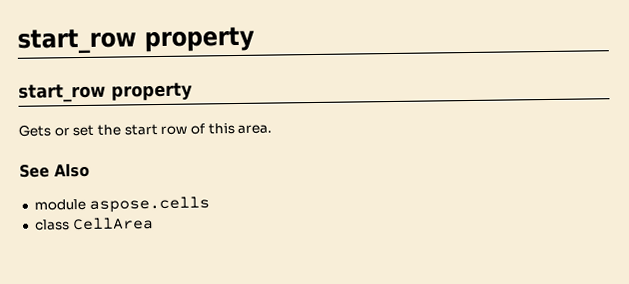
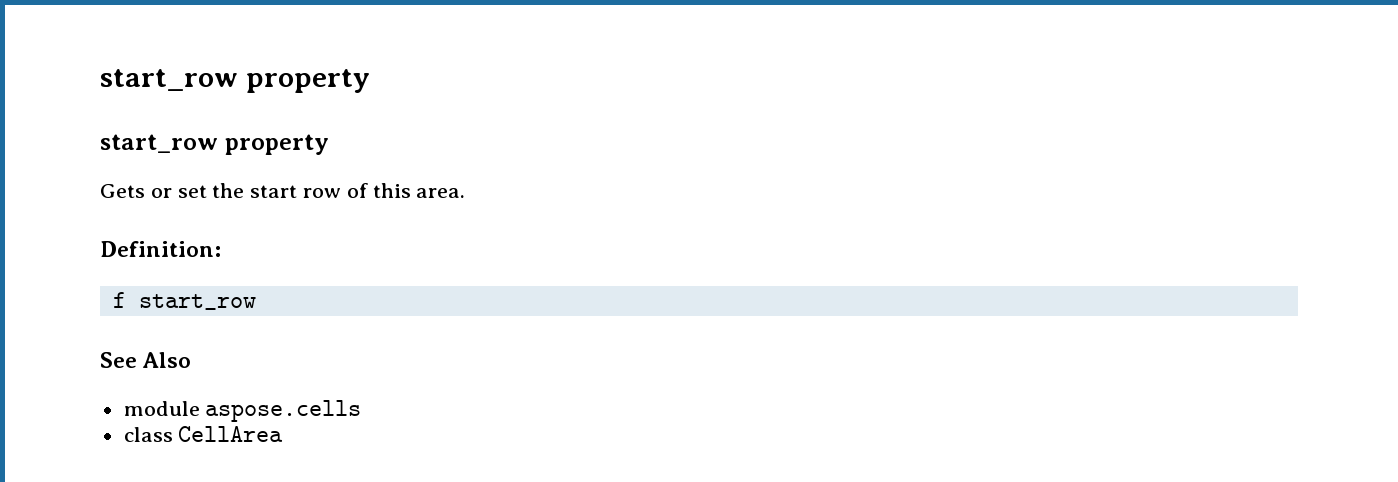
(273, 129) none -> [100,241,221,257] [112,292,256,310] // Definition: // f start_row

